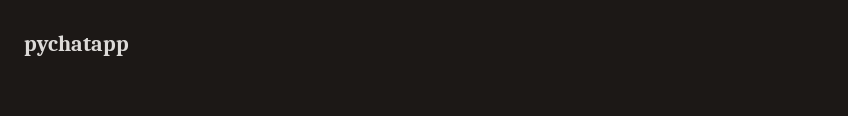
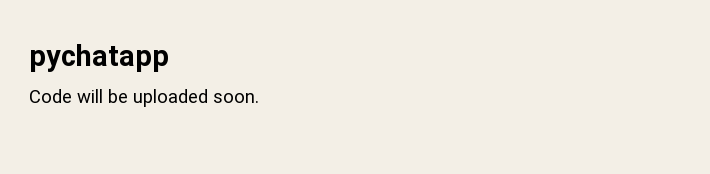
(129, 45) none -> [29,89,259,107] // Code will be uploaded soon.

